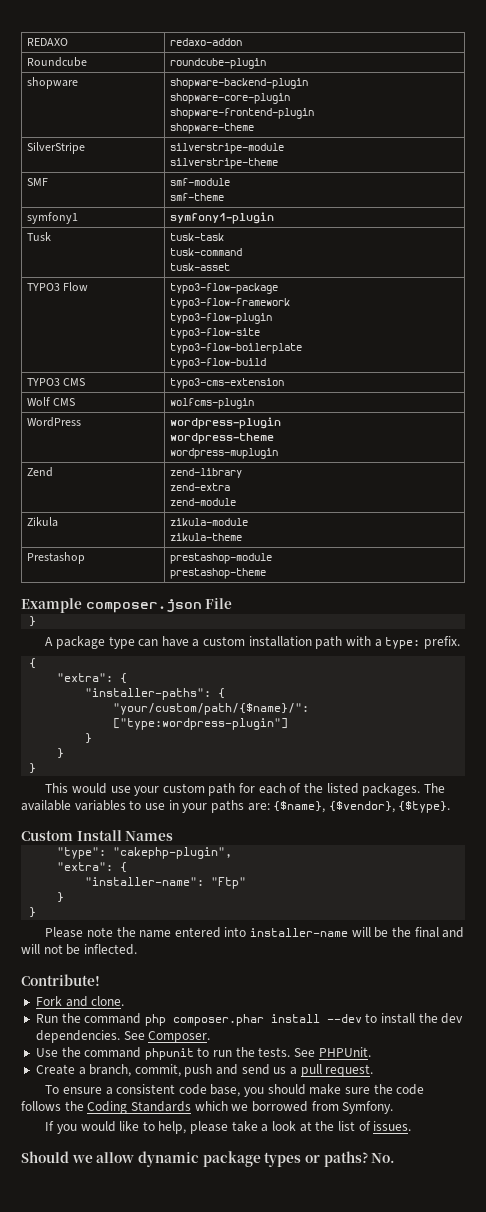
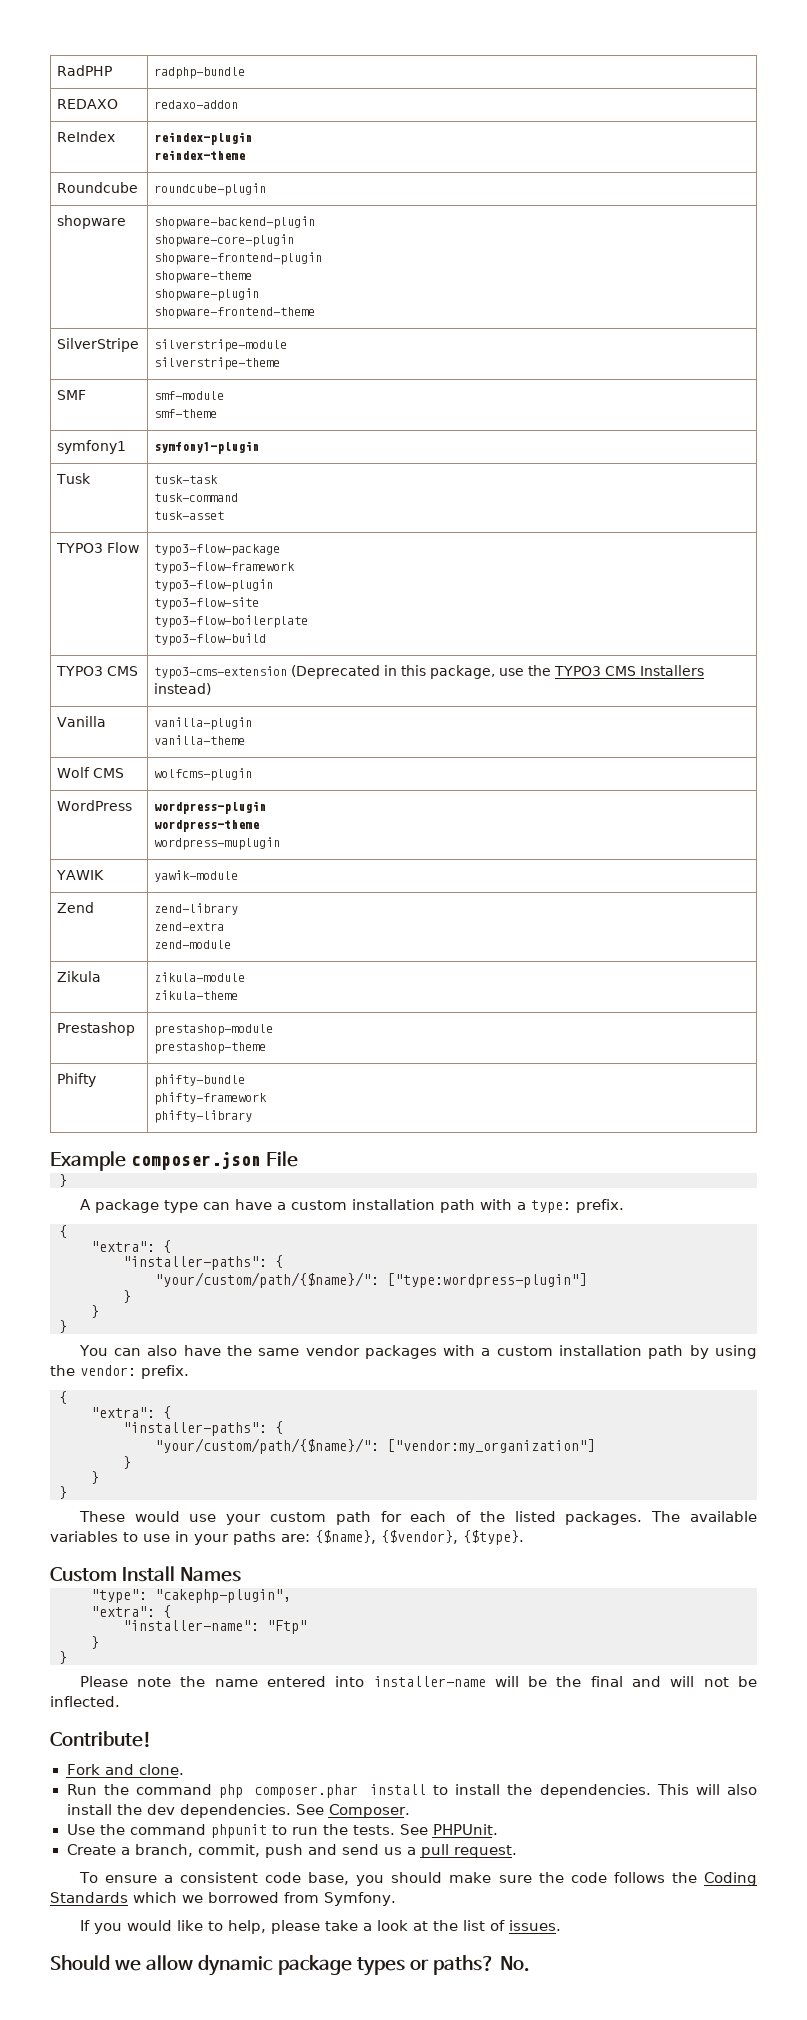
(26, 42) none -> [56,65,112,76] [153,67,245,79] RadPHP | radphp-bundle //
(242, 42) none -> [56,131,115,142] [153,132,252,145] [153,150,245,160] // ReIndex | reindex-plugin // reindex-theme
(254, 128) none -> [153,288,259,301] [153,307,315,319] // shopware-plugin // shopware-frontend-theme
(284, 383) none -> [290,665,704,679] [153,683,211,695] [56,716,106,727] [153,717,252,730] [153,735,245,745] (Deprecated in this package, use the TYPO3 CMS Installers instead) // Vanilla | vanilla-plugin // vanilla-theme
(278, 453) none -> [55,870,104,880] [153,870,238,882] // YAWIK | yawik-module
(266, 573) none -> [56,1073,96,1087] [153,1074,245,1087] [153,1092,267,1105] [153,1110,252,1123] // Phifty | phifty-bundle // phifty-framework // phifty-library
[45,783,69,793] This -> [78,1345,757,1359] [50,1365,189,1379] [59,1391,67,1404] [91,1406,171,1419] [123,1421,283,1436] [155,1438,595,1454] [123,1456,131,1469] [91,1471,99,1484] [59,1486,67,1499] [78,1511,125,1522] You can also have the same vendor packages with a custom installation path by using the vendor: prefix. // { // "extra": { // "installer-paths": { // "your/custom/path/{$name}/": ["vendor:my_organization"] // } // } // } // These
[326,1014,362,1023] --dev -> (426, 1789) none
(438, 1018) none -> [539,1784,757,1798] [66,1804,142,1815] dependencies. This will also install the

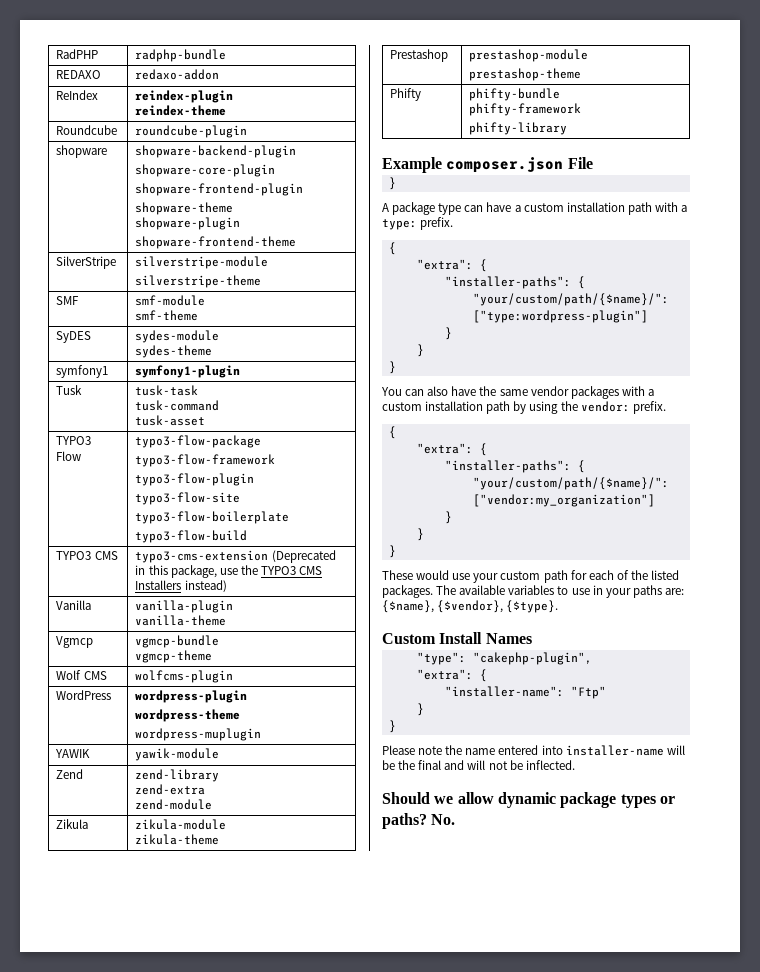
(217, 413) none -> [56,331,92,343] [135,330,220,343] [135,345,213,358] // SyDES | sydes-module // sydes-theme
(245, 740) none -> [56,636,94,648] [135,635,220,648] [135,650,213,663] // Vgmcp | vgmcp-bundle // vgmcp-theme
[50,1731,151,1748] [66,1764,184,1775] [66,1784,757,1798] [66,1804,410,1818] [66,1824,498,1838] [66,1844,517,1858] [78,1872,758,1886] [50,1892,396,1906] [79,1920,561,1934] // Contribute! // Fork and clone. // Run the command php composer.phar install to install the dependencies. This will also install the dev dependencies. See Composer. // Use the command phpunit to run the tests. See PHPUnit. // Create a branch, commit, push and send us a pull request. // To ensure a consistent code base, you should make sure the code follows the Coding Standards which we borrowed from Symfony. // If you would like to help, please take a look at the list of issues. -> (575, 765) none

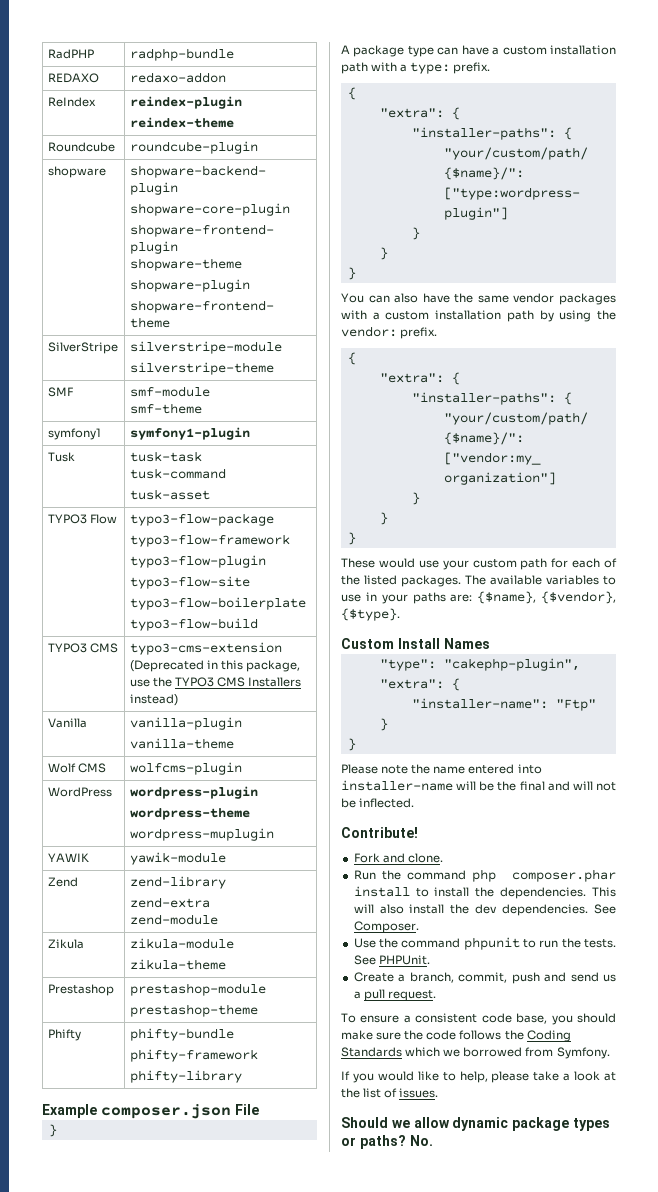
[56,331,92,343] [135,330,220,343] [135,345,213,358] // SyDES | sydes-module // sydes-theme -> (202, 408) none
[56,636,94,648] [135,635,220,648] [135,650,213,663] // Vgmcp | vgmcp-bundle // vgmcp-theme -> (234, 743) none
(575, 765) none -> [341,827,418,838] [353,853,443,863] [353,869,616,882] [353,886,616,899] [353,904,616,916] [353,921,419,933] [353,937,616,950] [353,955,430,965] [353,972,616,984] [353,989,436,1001] [341,1013,616,1025] [341,1030,571,1042] [341,1047,610,1059] [341,1071,616,1083] [341,1088,439,1098] // Contribute! // Fork and clone. // Run the command php composer.phar install to install the dependencies. This will also install the dev dependencies. See Composer. // Use the command phpunit to run the tests. See PHPUnit. // Create a branch, commit, push and send us a pull request. // To ensure a consistent code base, you should make sure the code follows the Coding Standards which we borrowed from Symfony. // If you would like to help, please take a look at the list of issues.

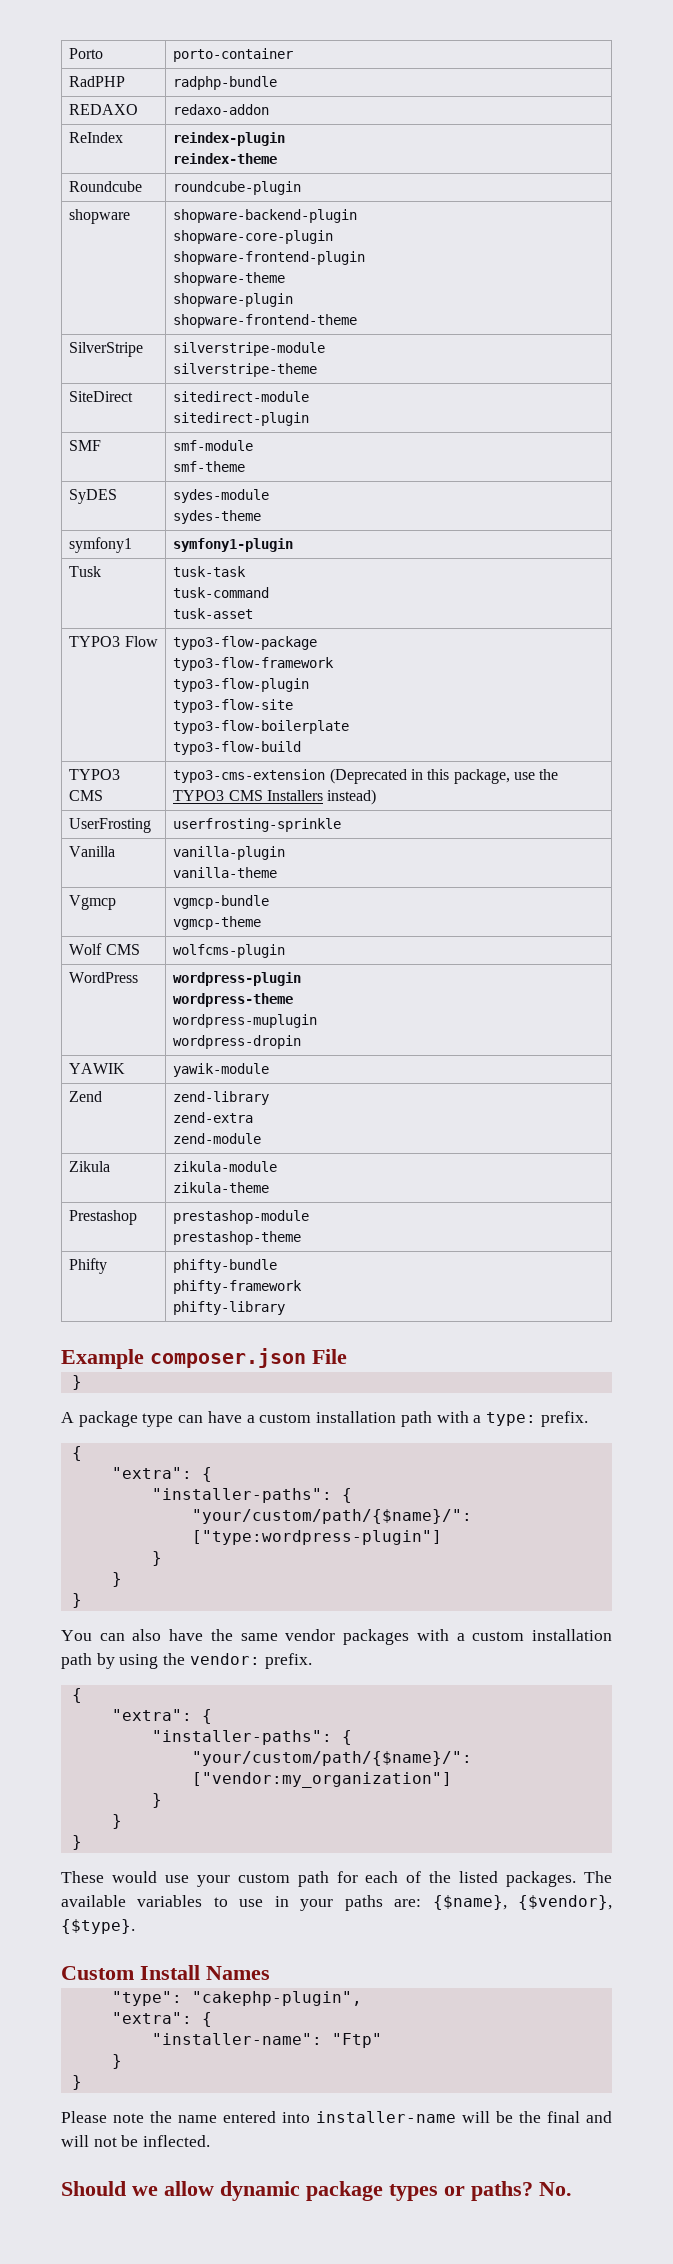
(47, 54) none -> [69,48,104,59] [173,48,294,62] Porto | porto-container //
(274, 368) none -> [69,391,134,402] [173,391,310,402] [173,412,310,426] // SiteDirect | sitedirect-module // sitedirect-plugin
(202, 408) none -> [69,489,118,504] [173,489,270,503] [173,510,262,524] // SyDES | sydes-module // sydes-theme
(178, 700) none -> [69,818,152,833] [173,818,342,832] // UserFrosting | userfrosting-sprinkle
(234, 743) none -> [69,895,117,910] [173,895,270,909] [173,916,262,930] // Vgmcp | vgmcp-bundle // vgmcp-theme
(274, 834) none -> [173,1035,302,1049] // wordpress-dropin
[341,827,418,838] [353,853,443,863] [353,869,616,882] [353,886,616,899] [353,904,616,916] [353,921,419,933] [353,937,616,950] [353,955,430,965] [353,972,616,984] [353,989,436,1001] [341,1013,616,1025] [341,1030,571,1042] [341,1047,610,1059] [341,1071,616,1083] [341,1088,439,1098] // Contribute! // Fork and clone. // Run the command php composer.phar install to install the dependencies. This will also install the dev dependencies. See Composer. // Use the command phpunit to run the tests. See PHPUnit. // Create a branch, commit, push and send us a pull request. // To ensure a consistent code base, you should make sure the code follows the Coding Standards which we borrowed from Symfony. // If you would like to help, please take a look at the list of issues. -> (211, 2141) none

